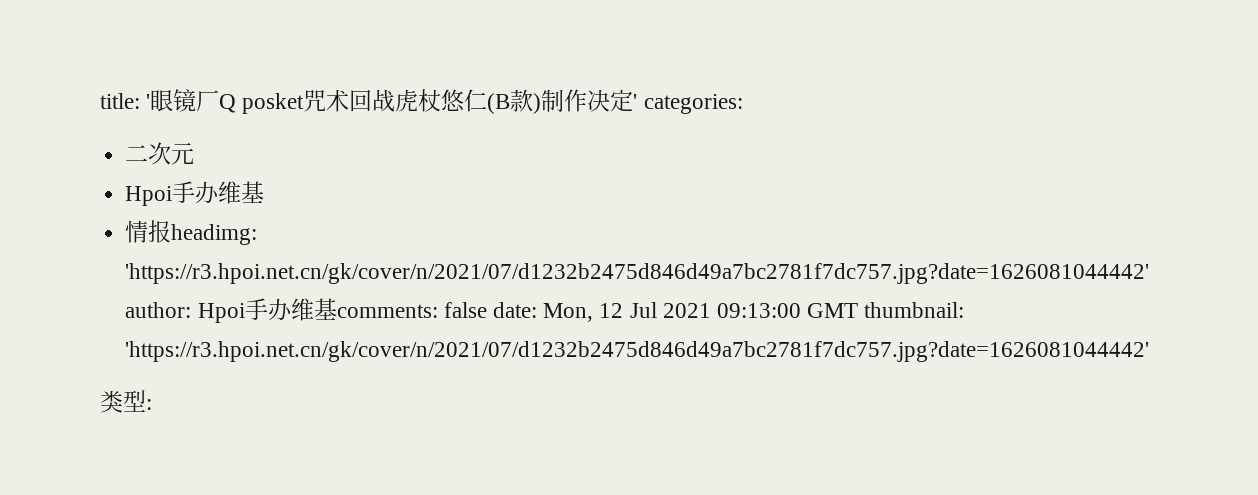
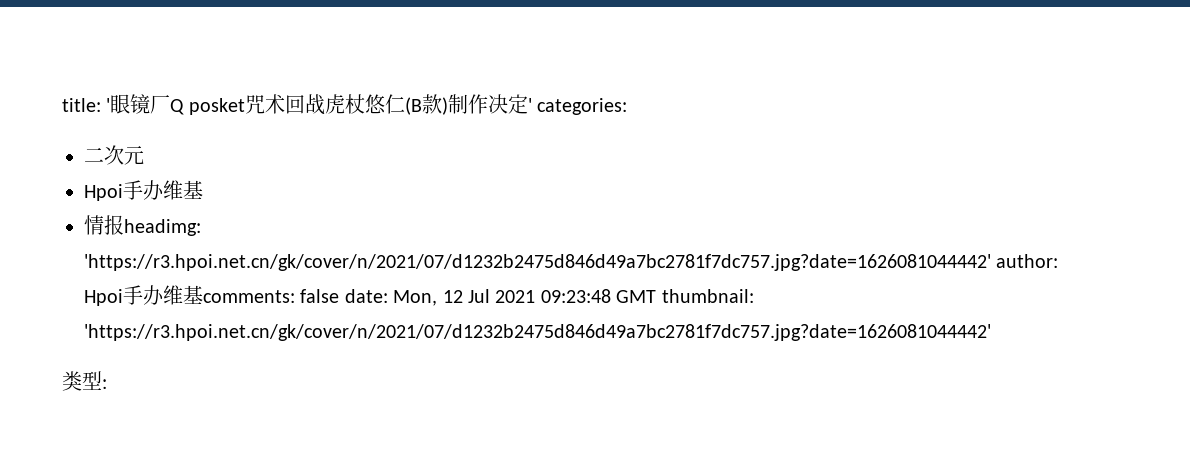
[716,303,801,318] 09:13:00 -> [540,289,611,303] 09:23:48

